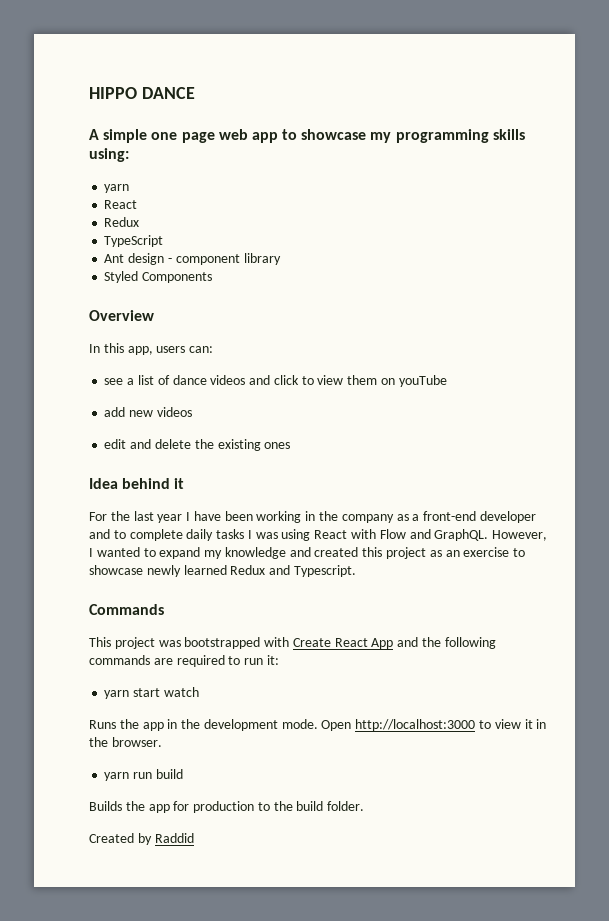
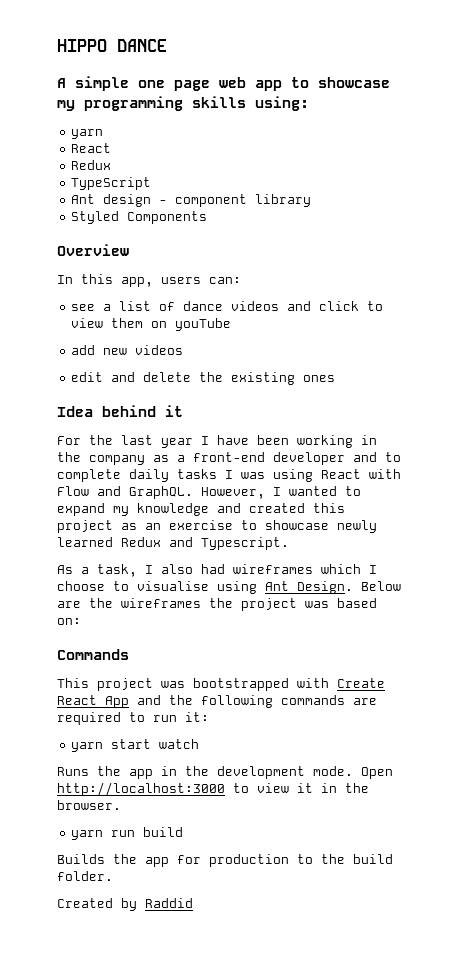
(356, 571) none -> [57,564,377,577] [57,581,401,594] [57,598,377,611] [57,618,81,625] // As a task, I also had wireframes which I choose to visualise using Ant Design. Below are the wireframes the project was based on:

